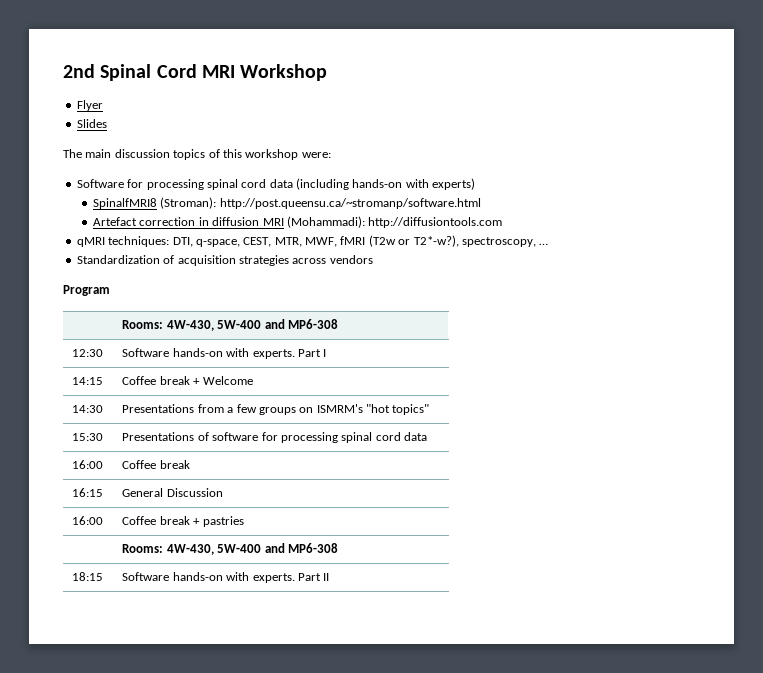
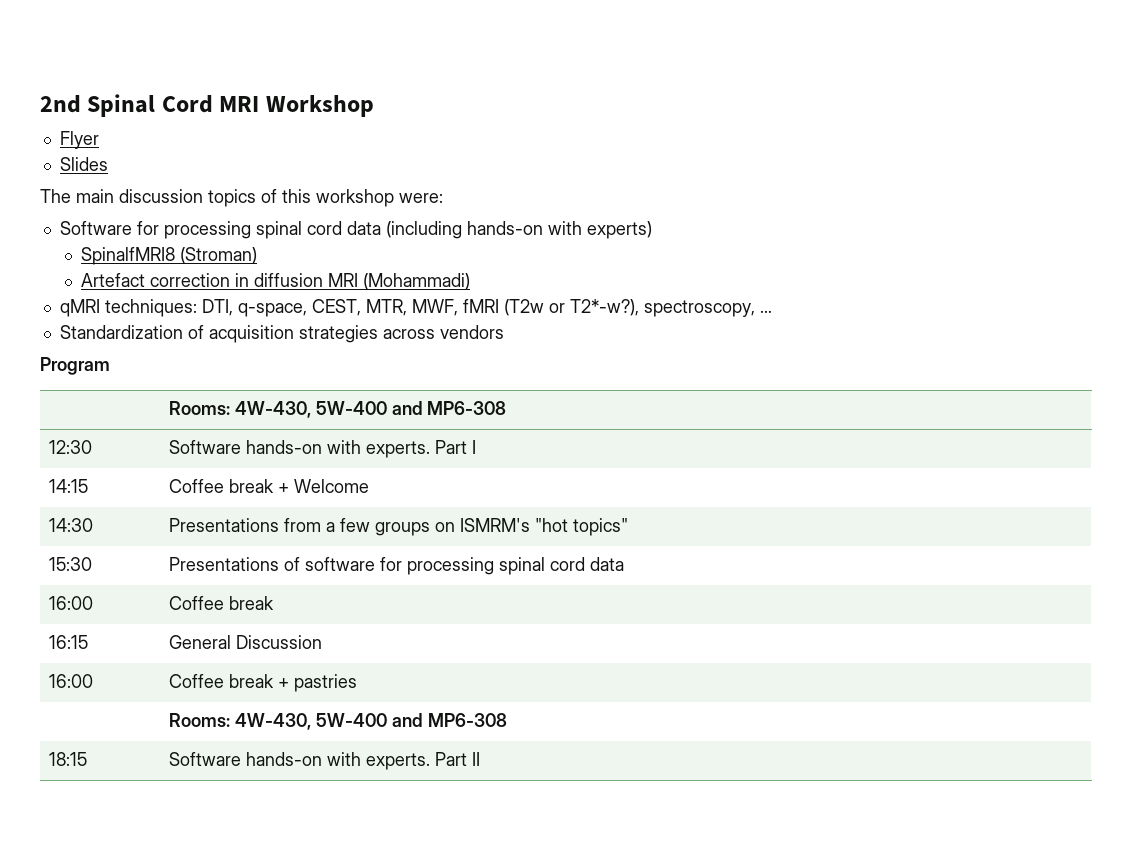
[160,197,481,209] (Stroman): http://post.queensu.ca/~stromanp/software.html -> [179,247,257,264] (Stroman)
[286,216,503,228] (Mohammadi): http://diffusiontools.com -> [362,273,470,290] (Mohammadi)

